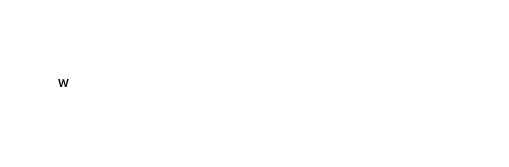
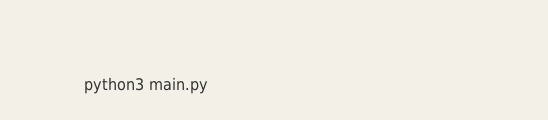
[58,79,69,87] w -> [84,77,208,94] python3 main.py

